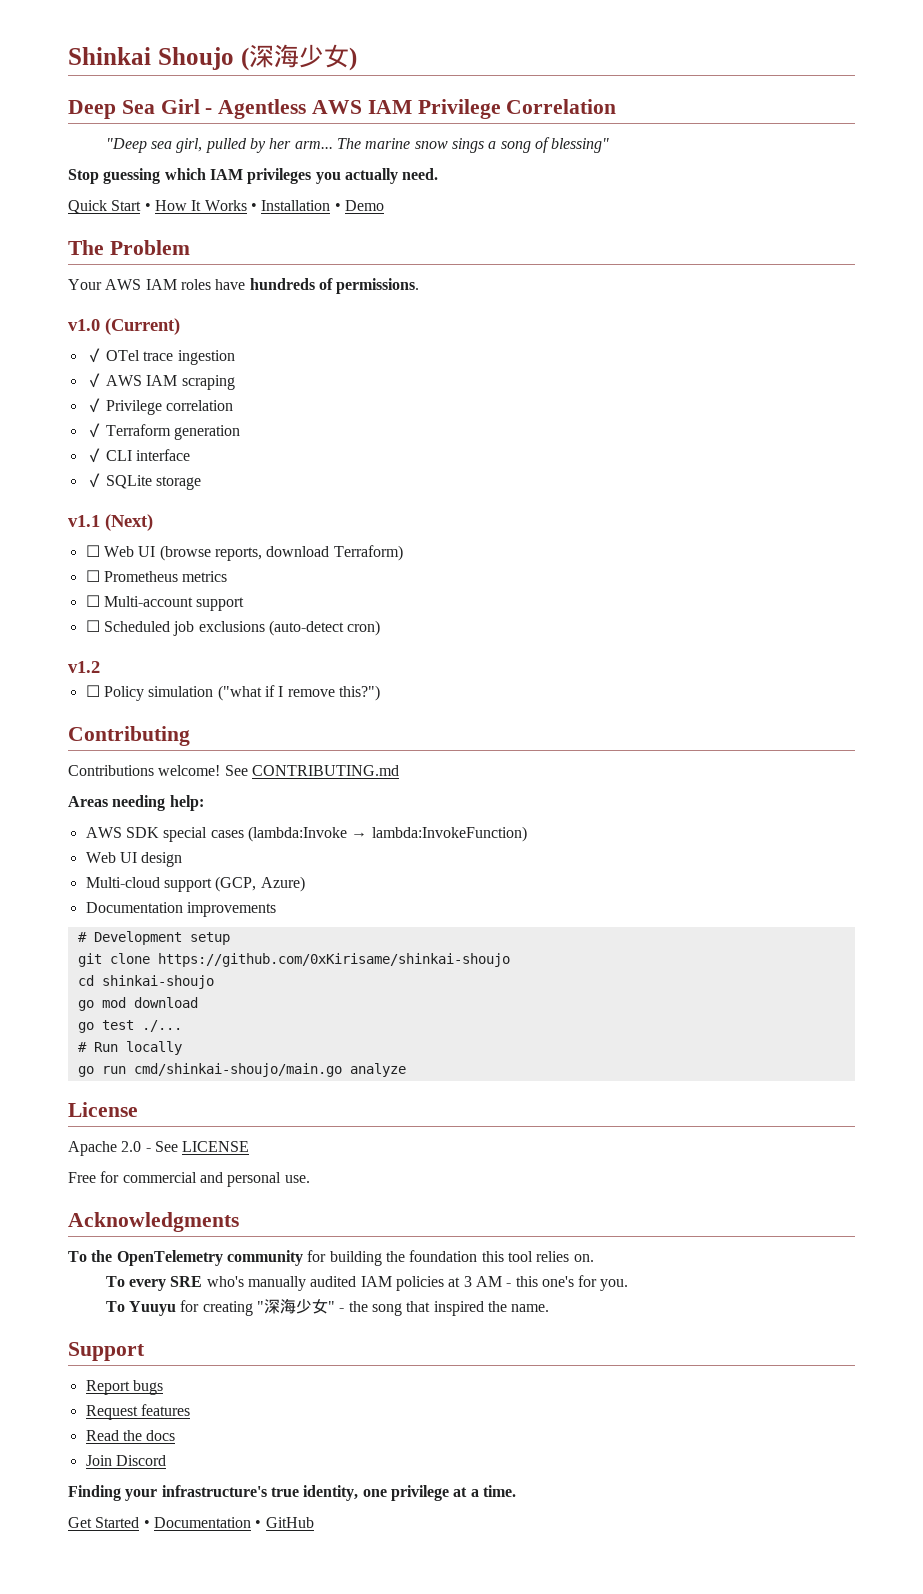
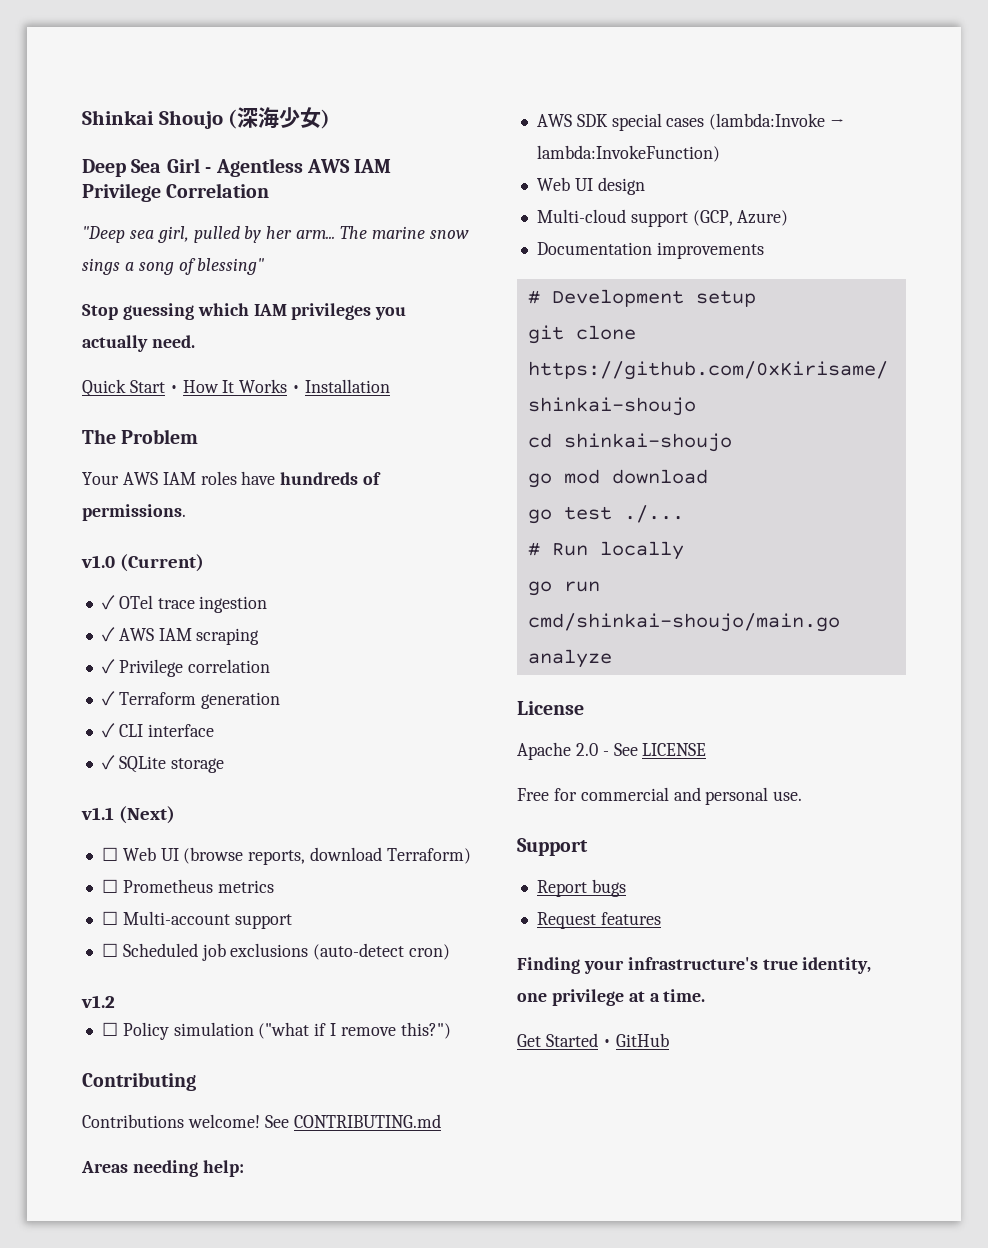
[334,200,384,211] • Demo -> (391, 386) none
[68,1212,239,1232] [68,1250,594,1266] [105,1275,629,1291] [105,1299,550,1316] // Acknowledgments // To the OpenTelemetry community for building the foundation this tool relies on. // To every SRE who's manually audited IAM policies at 3 AM - this one's for you. // To Yuuyu for creating "深海少女" - the song that inspired the name. -> (803, 796) none
[85,1430,176,1441] [85,1455,166,1466] // Read the docs // Join Discord -> (661, 918) none
[153,1517,262,1528] Documentation • -> (611, 1043) none

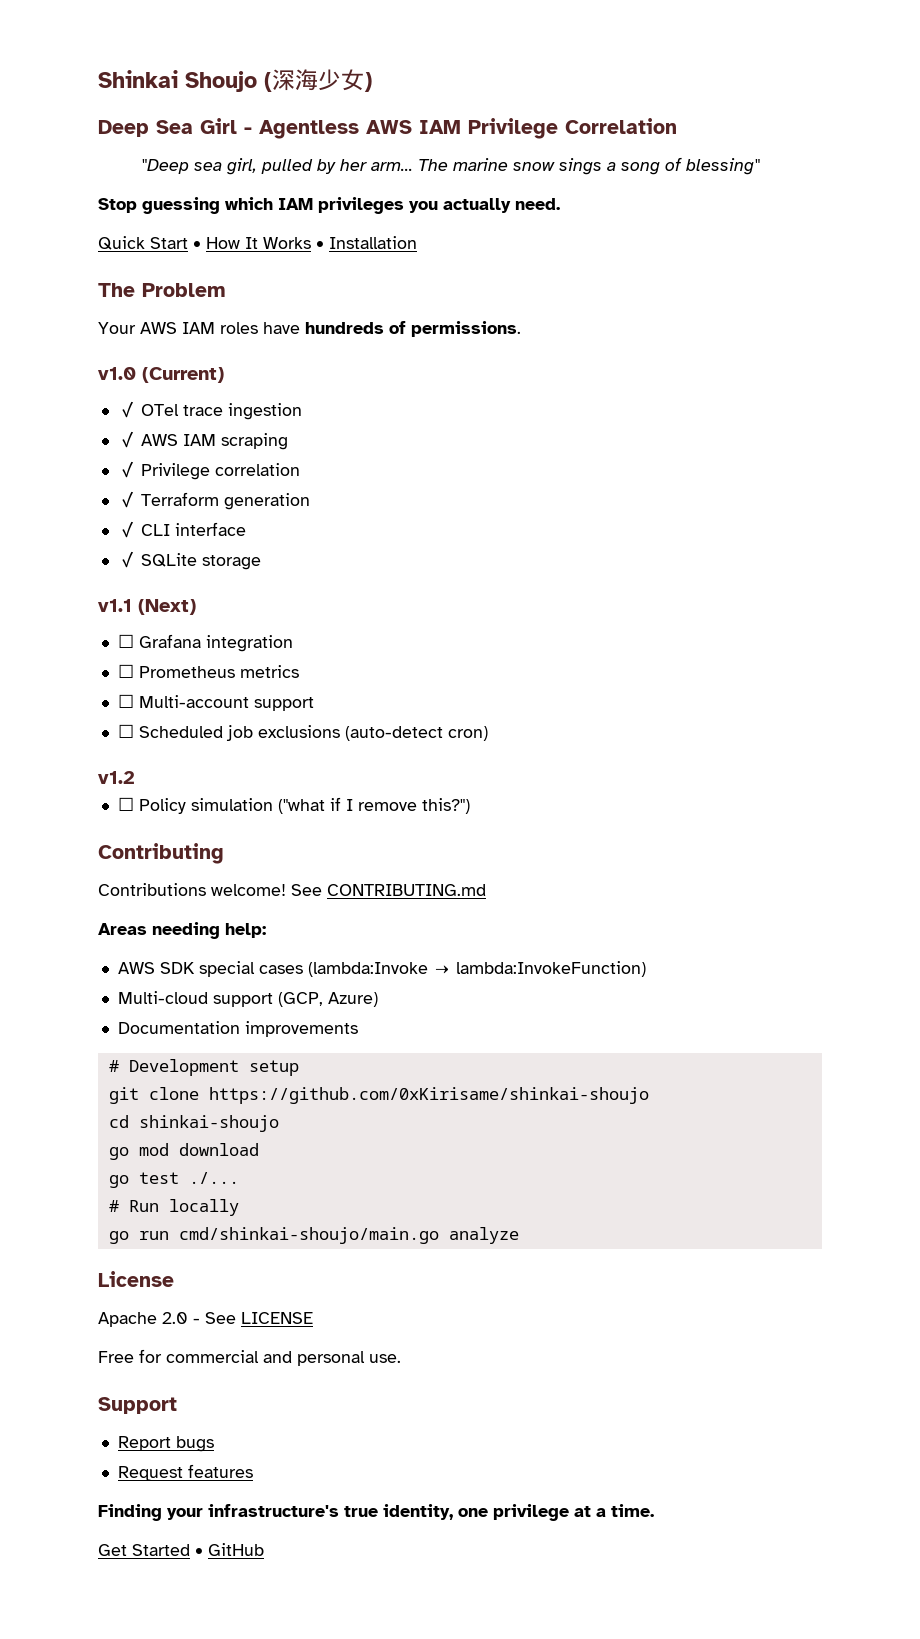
[122,847,471,865] Web UI (browse reports, download Terraform) -> [138,634,293,652] Grafana integration
[536,177,645,195] // Web UI design -> (646, 969) none

